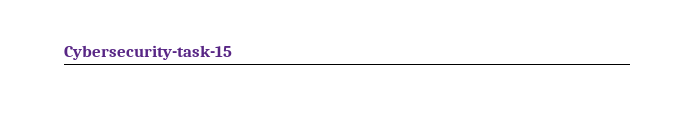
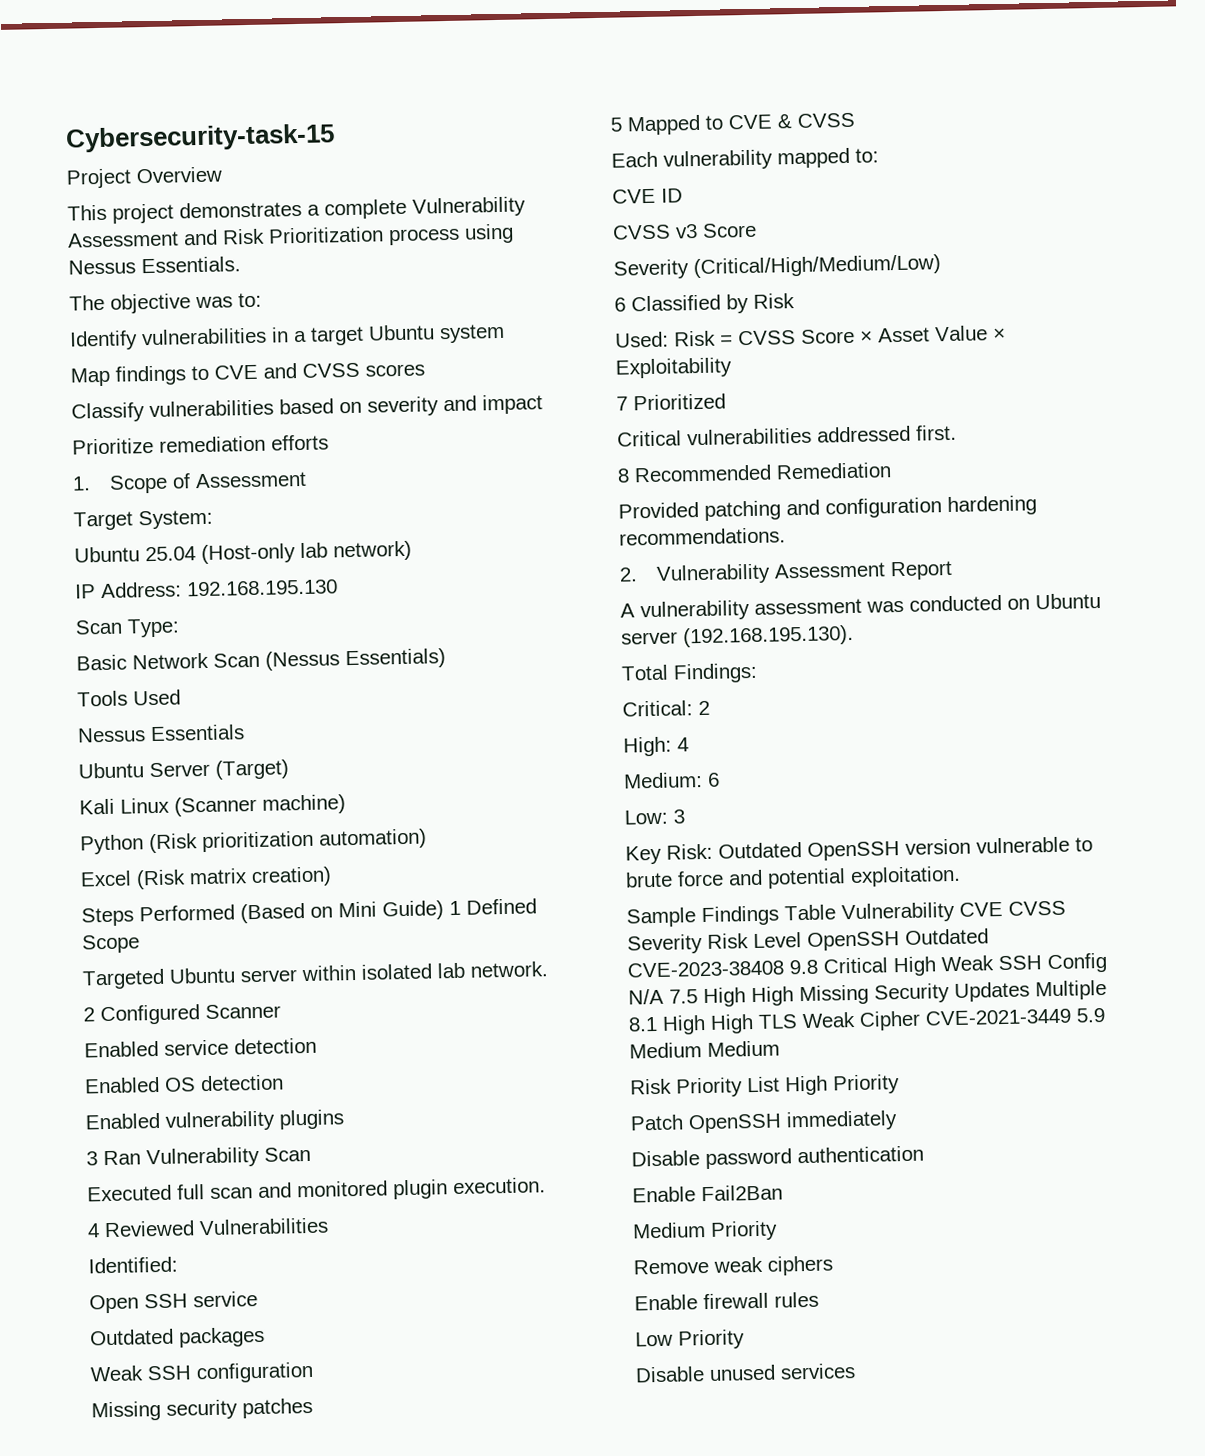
(232, 52) none -> [66,166,222,189] [67,196,526,224] [67,223,514,248] [68,256,241,275] [69,292,262,314] [69,323,505,351] [70,362,425,387] [71,394,543,423] [72,434,329,455] [72,471,307,494] [73,509,213,531] [74,540,412,565] [75,579,338,599] [75,618,180,638] [76,648,446,671] [77,689,181,707] [77,724,245,743] [78,759,289,780] [79,794,346,817] [80,828,427,855] [80,866,332,890] [81,898,537,927] [82,934,140,954] [82,961,548,990] [83,1003,281,1026] [84,1037,317,1058] [84,1074,284,1094] [85,1109,344,1132] [86,1146,311,1169] [87,1177,546,1202] [87,1217,329,1238] [88,1256,178,1274] [89,1291,258,1314] [89,1326,265,1348] [90,1361,314,1384] [91,1397,313,1422] [610,112,855,136] [611,147,879,171] [612,188,683,204] [612,222,757,240] [613,254,941,280] [614,293,795,314] [615,325,1006,348] [615,357,732,379] [616,393,726,411] [617,424,957,447] [617,462,892,483] [618,495,1037,521] [619,527,786,546] [619,560,953,585] [620,592,1101,622] [621,624,854,648] [621,662,758,684] [622,700,710,717] [623,736,689,757] [623,772,720,789] [624,809,685,825] [625,836,1093,865] [625,865,961,889] [626,900,1066,928] [627,928,989,955] [627,952,1107,978] [628,979,1107,1008] [628,1007,1106,1035] [629,1040,780,1059] [630,1074,900,1098] [630,1110,898,1134] [631,1145,924,1170] [632,1184,783,1203] [632,1220,778,1241] [633,1255,834,1276] [634,1291,819,1311] [635,1329,745,1350] [635,1363,856,1383] // Project Overview // This project demonstrates a complete Vulnerability Assessment and Risk Prioritization process using Nessus Essentials. // The objective was to: // Identify vulnerabilities in a target Ubuntu system // Map findings to CVE and CVSS scores // Classify vulnerabilities based on severity and impact // Prioritize remediation efforts // 1. Scope of Assessment // Target System: // Ubuntu 25.04 (Host-only lab network) // IP Address: 192.168.195.130 // Scan Type: // Basic Network Scan (Nessus Essentials) // Tools Used // Nessus Essentials // Ubuntu Server (Target) // Kali Linux (Scanner machine) // Python (Risk prioritization automation) // Excel (Risk matrix creation) // Steps Performed (Based on Mini Guide) 1 Defined Scope // Targeted Ubuntu server within isolated lab network. // 2 Configured Scanner // Enabled service detection // Enabled OS detection // Enabled vulnerability plugins // 3 Ran Vulnerability Scan // Executed full scan and monitored plugin execution. // 4 Reviewed Vulnerabilities // Identified: // Open SSH service // Outdated packages // Weak SSH configuration // Missing security patches // 5 Mapped to CVE & CVSS // Each vulnerability mapped to: // CVE ID // CVSS v3 Score // Severity (Critical/High/Medium/Low) // 6 Classified by Risk // Used: Risk = CVSS Score × Asset Value × Exploitability // 7 Prioritized // Critical vulnerabilities addressed first. // 8 Recommended Remediation // Provided patching and configuration hardening recommendations. // 2. Vulnerability Assessment Report // A vulnerability assessment was conducted on Ubuntu server (192.168.195.130). // Total Findings: // Critical: 2 // High: 4 // Medium: 6 // Low: 3 // Key Risk: Outdated OpenSSH version vulnerable to brute force and potential exploitation. // Sample Findings Table Vulnerability CVE CVSS Severity Risk Level OpenSSH Outdated CVE-2023-38408 9.8 Critical High Weak SSH Config N/A 7.5 High High Missing Security Updates Multiple 8.1 High High TLS Weak Cipher CVE-2021-3449 5.9 Medium Medium // Risk Priority List High Priority // Patch OpenSSH immediately // Disable password authentication // Enable Fail2Ban // Medium Priority // Remove weak ciphers // Enable firewall rules // Low Priority // Disable unused services

